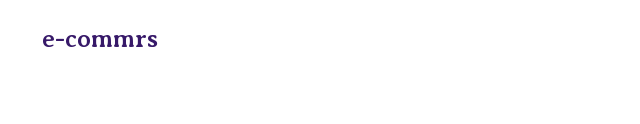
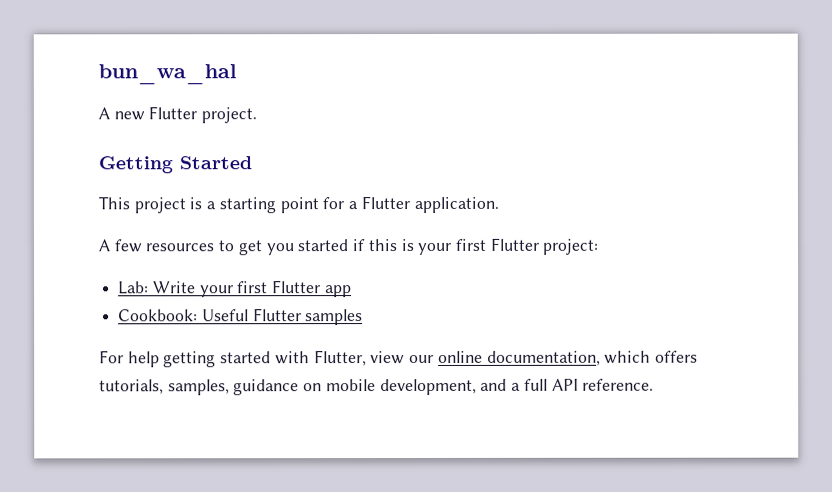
[42,35,158,47] e-commrs -> [98,64,237,85] [98,106,258,124] [98,156,252,174] [98,196,499,214] [98,237,600,256] [118,280,352,298] [118,308,364,326] [99,350,698,368] [99,378,655,396] bun_wa_hal // A new Flutter project. // Getting Started // This project is a starting point for a Flutter application. // A few resources to get you started if this is your first Flutter project: // Lab: Write your first Flutter app // Cookbook: Useful Flutter samples // For help getting started with Flutter, view our online documentation, which offers tutorials, samples, guidance on mobile development, and a full API reference.

